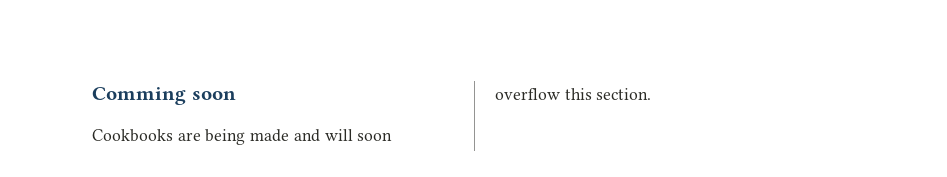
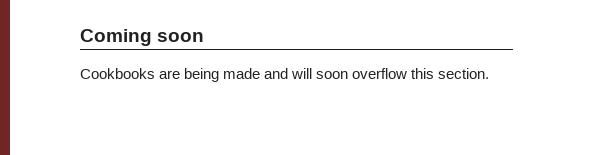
[92,87,186,105] Comming -> [80,29,152,46] Coming

